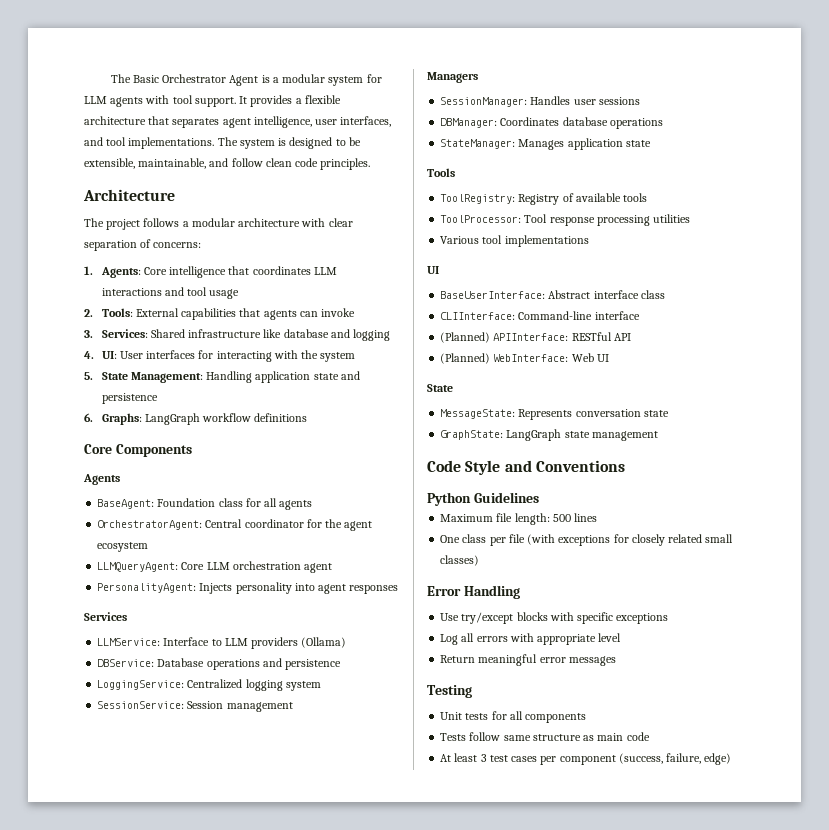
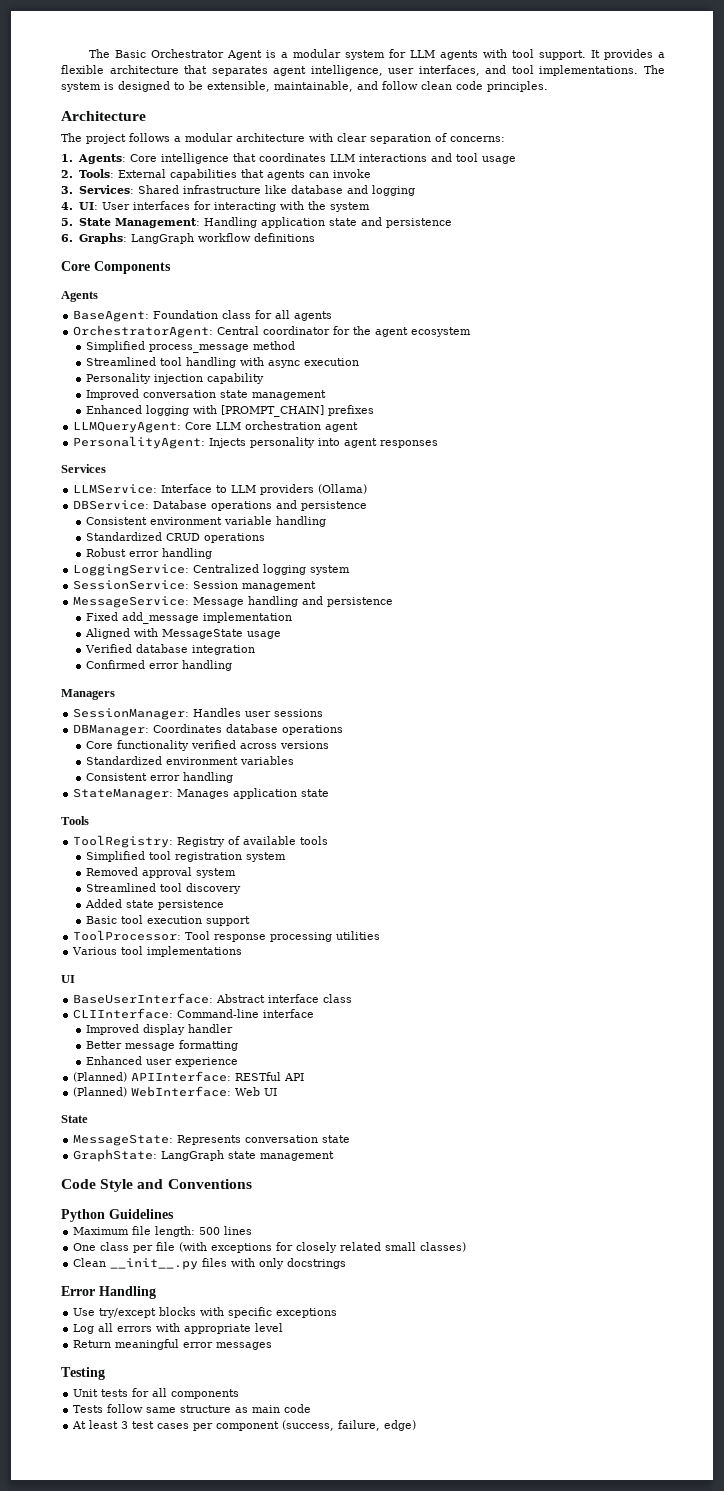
(149, 547) none -> [86,341,296,353] [86,357,360,368] [86,373,265,384] [86,389,327,400] [86,405,375,417] // Simplified process_message method // Streamlined tool handling with async execution // Personality injection capability // Improved conversation state management // Enhanced logging with [PROMPT_CHAIN] prefixes
(342, 664) none -> [86,516,327,527] [86,532,266,543] [86,548,213,559] // Consistent environment variable handling // Standardized CRUD operations // Robust error handling
(293, 707) none -> [73,596,394,608] [86,612,293,624] [85,628,282,639] [85,644,256,655] [86,660,233,671] // MessageService: Message handling and persistence // Fixed add_message implementation // Aligned with MessageState usage // Verified database integration // Confirmed error handling
(663, 123) none -> [86,740,330,751] [86,756,295,765] [86,772,234,783] // Core functionality verified across versions // Standardized environment variables // Consistent error handling
(648, 197) none -> [86,851,287,862] [86,867,237,878] [86,883,242,894] [85,899,225,910] [86,915,251,926] // Simplified tool registration system // Removed approval system // Streamlined tool discovery // Added state persistence // Basic tool execution support
(640, 315) none -> [86,1024,234,1035] [86,1040,239,1051] [86,1056,239,1067] // Improved display handler // Better message formatting // Enhanced user experience
(480, 560) none -> [73,1258,347,1270] // Clean __init__.py files with only docstrings

